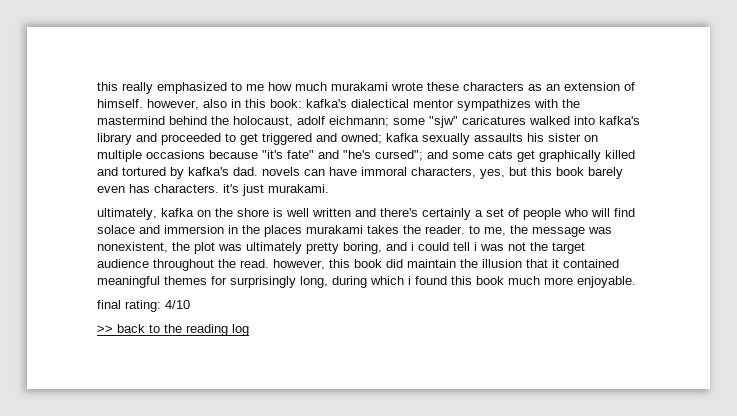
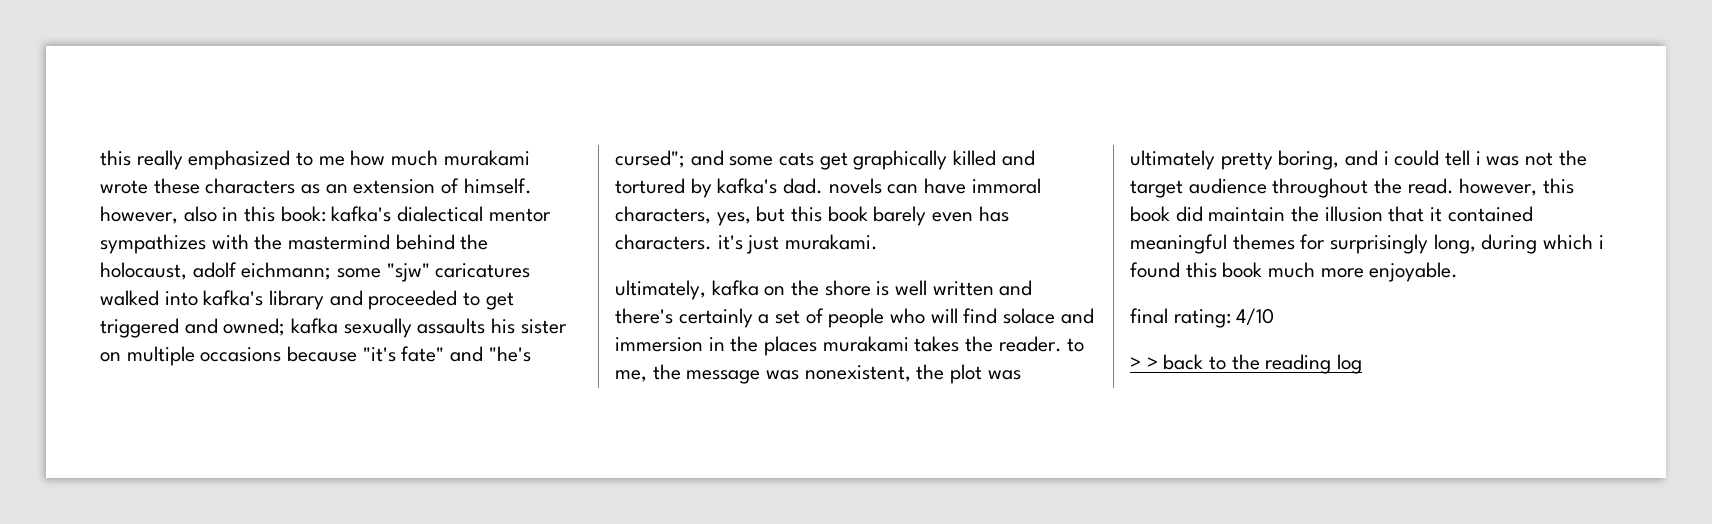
[97,325,113,333] >> -> [1130,357,1158,369] > >

